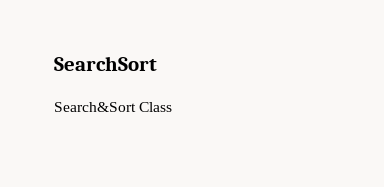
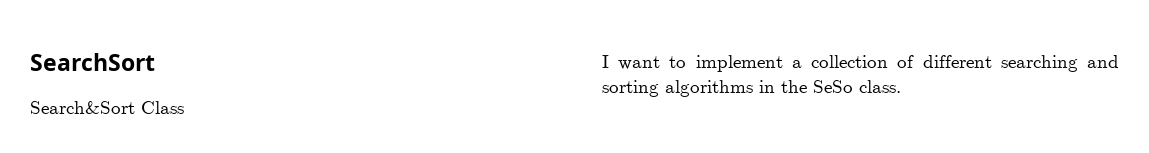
(173, 107) none -> [602,55,1119,72] [602,80,901,97] // I want to implement a collection of different searching and sorting algorithms in the SeSo class.

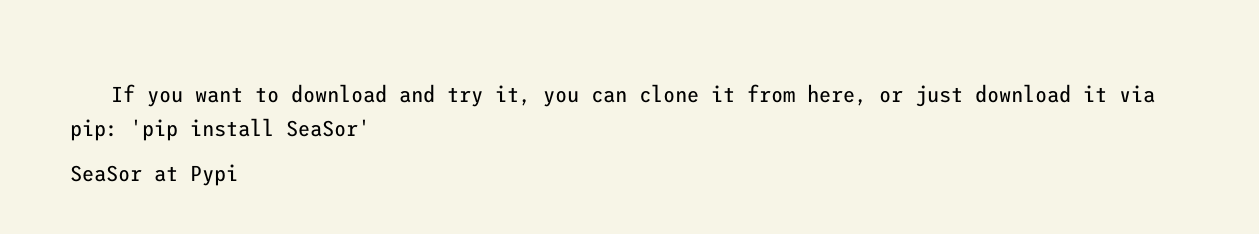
[30,53,155,71] [30,101,184,114] [602,55,1119,72] [602,80,901,97] SearchSort // Search&Sort Class // I want to implement a collection of different searching and sorting algorithms in the SeSo class. -> [111,84,1156,107] [70,118,370,141] [70,164,238,186] If you want to download and try it, you can clone it from here, or just download it via pip: 'pip install SeaSor' // SeaSor at Pypi

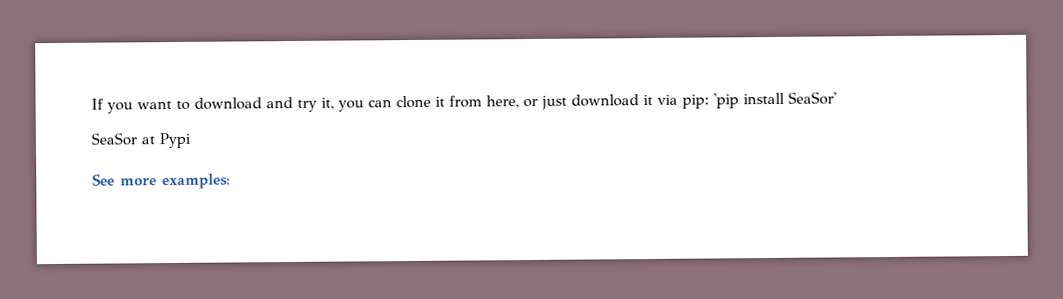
(238, 175) none -> [92,173,231,190] // See more examples:

